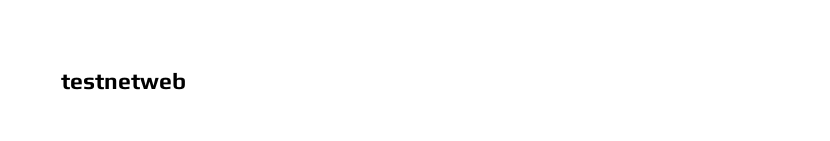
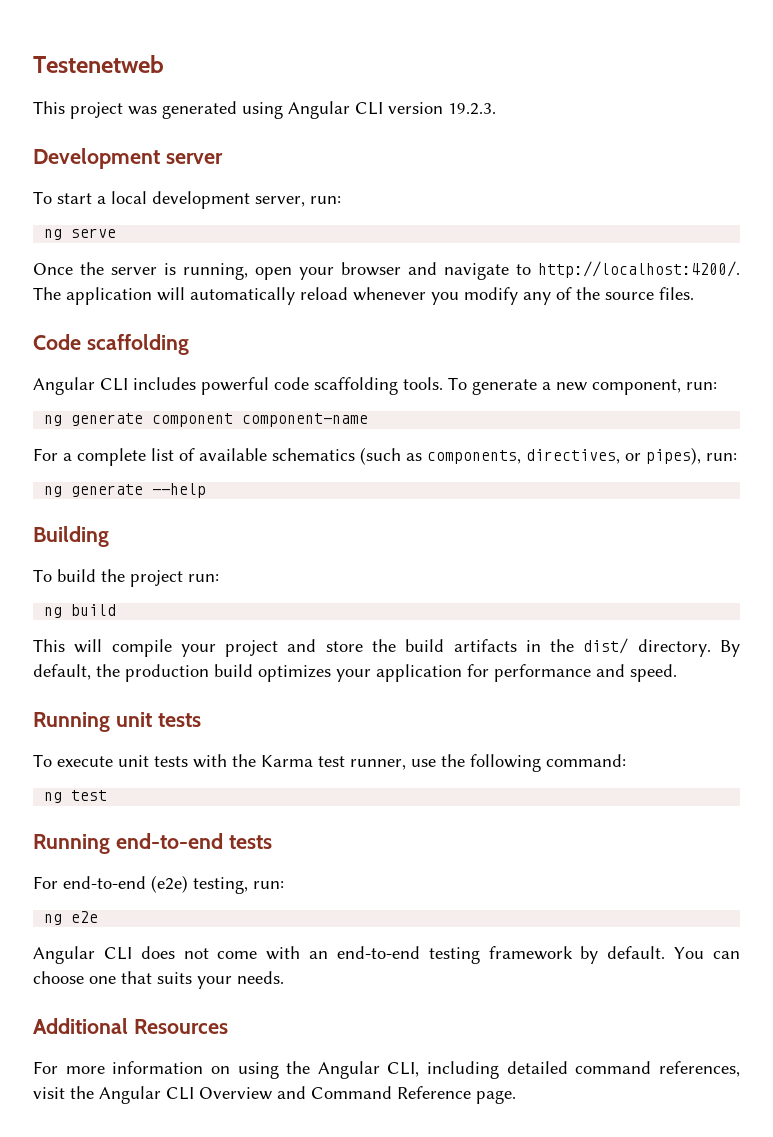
[61,72,186,90] testnetweb -> [33,55,164,73] [33,101,496,119] [33,148,223,169] [33,191,341,209] [44,228,117,240] [33,261,740,280] [33,287,694,305] [33,334,189,355] [33,377,717,395] [44,413,369,427] [33,447,737,466] [44,483,207,498] [33,526,109,547] [33,569,219,587] [44,604,117,618] [33,638,741,657] [33,664,677,682] [33,712,201,732] [33,754,626,772] [44,790,108,803] [33,833,272,854] [33,875,284,894] [44,911,99,925] [33,946,740,964] [33,971,284,989] [33,1018,228,1034] [33,1061,740,1079] [33,1086,516,1104] Testenetweb // This project was generated using Angular CLI version 19.2.3. // Development server // To start a local development server, run: // ng serve // Once the server is running, open your browser and navigate to http://localhost:4200/. The application will automatically reload whenever you modify any of the source files. // Code scaffolding // Angular CLI includes powerful code scaffolding tools. To generate a new component, run: // ng generate component component-name // For a complete list of available schematics (such as components, directives, or pipes), run: // ng generate --help // Building // To build the project run: // ng build // This will compile your project and store the build artifacts in the dist/ directory. By default, the production build optimizes your application for performance and speed. // Running unit tests // To execute unit tests with the Karma test runner, use the following command: // ng test // Running end-to-end tests // For end-to-end (e2e) testing, run: // ng e2e // Angular CLI does not come with an end-to-end testing framework by default. You can choose one that suits your needs. // Additional Resources // For more information on using the Angular CLI, including detailed command references, visit the Angular CLI Overview and Command Reference page.

